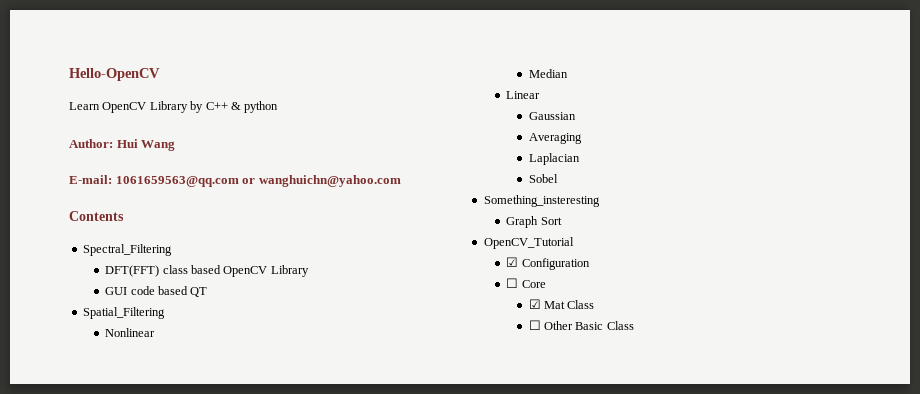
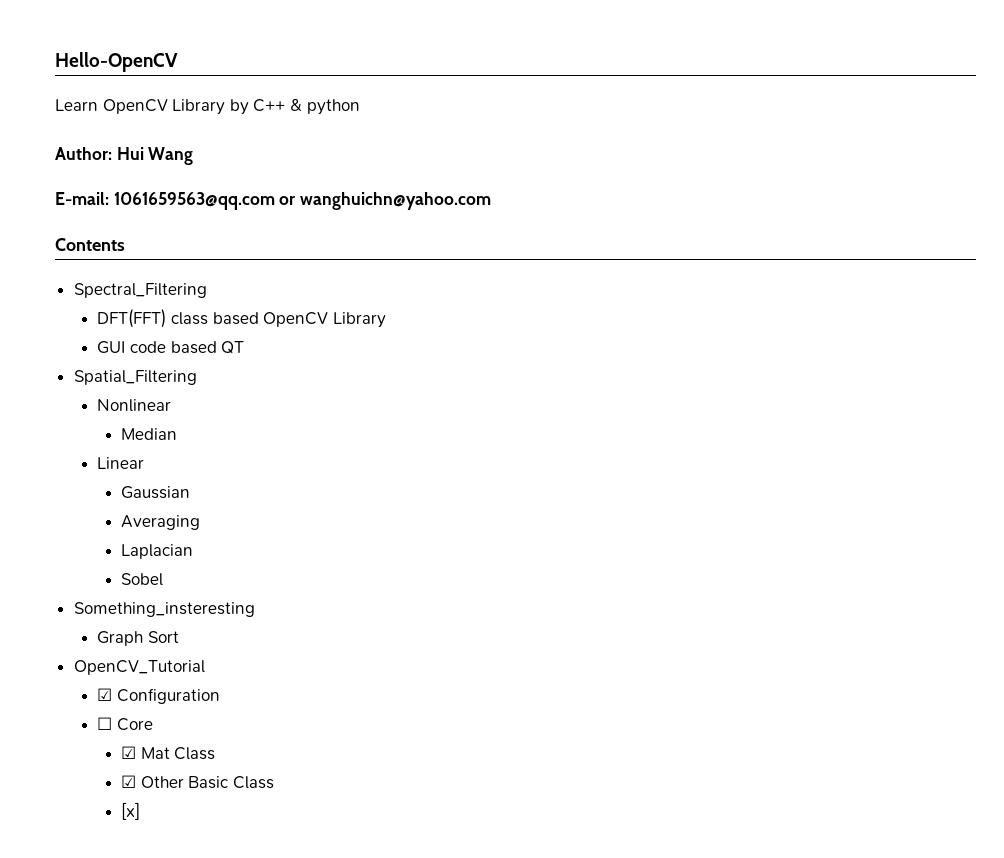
[528,320,541,330] ☐ -> [121,775,137,788] ☑
(634, 325) none -> [121,802,141,820] // [x]

